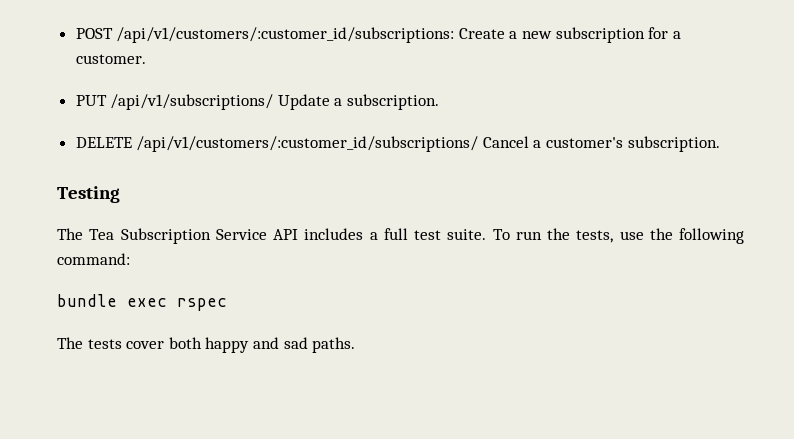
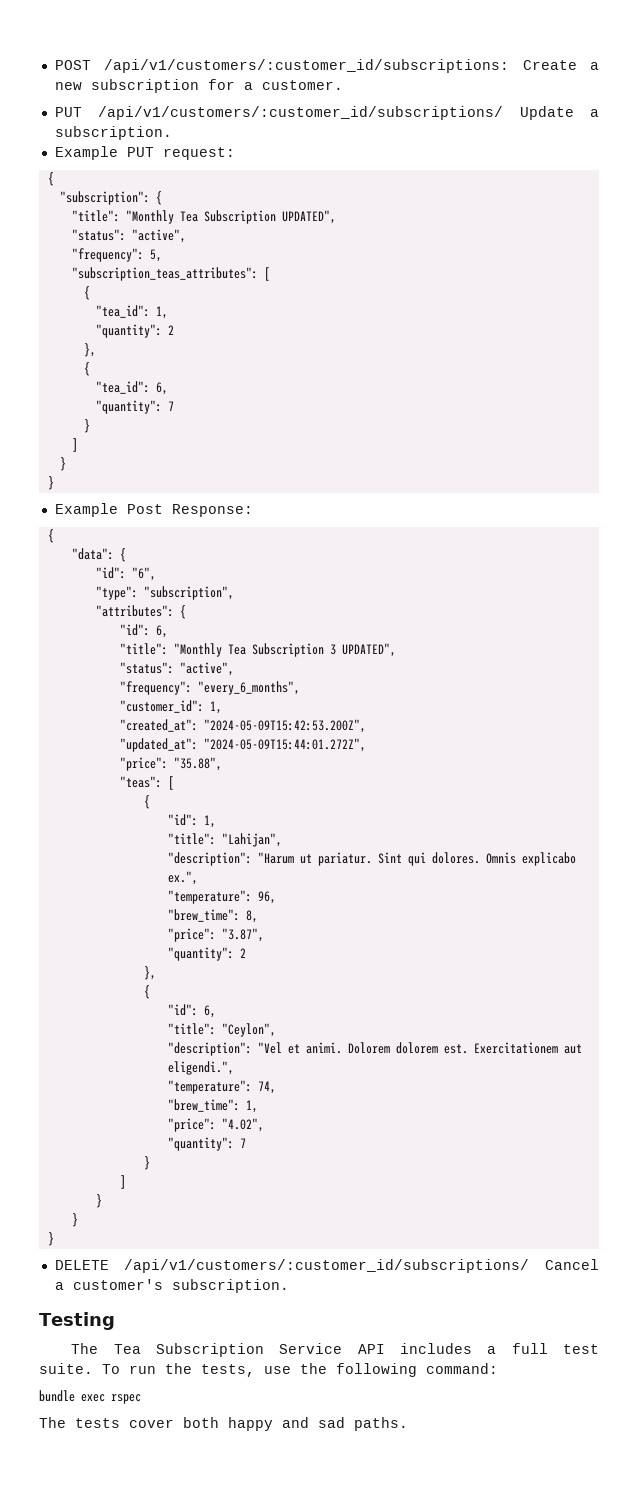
[110,94,274,110] /api/v1/subscriptions/ -> [98,106,504,120] /api/v1/customers/:customer_id/subscriptions/
(440, 102) none -> [54,146,235,160] [47,172,54,186] [59,191,162,205] [71,210,336,224] [71,229,186,243] [71,248,162,262] [71,267,270,281] [83,286,90,300] [95,305,168,319] [95,324,174,338] [83,343,96,357] [83,362,90,376] [95,381,168,395] [95,400,174,414] [83,419,90,433] [71,438,78,452] [59,457,66,471] [47,476,54,490] [54,503,253,517] [47,529,54,543] [71,548,126,562] [95,567,156,581] [95,586,234,600] [95,605,186,619] [119,624,168,638] [119,643,396,657] [119,662,234,676] [119,681,300,695] [119,700,222,714] [119,719,366,733] [119,738,366,752] [119,757,222,771] [119,776,174,790] [143,795,150,809] [167,814,216,828] [167,833,282,847] [167,852,576,866] [167,871,198,885] [167,890,276,904] [167,909,258,923] [167,928,264,942] [167,947,246,961] [143,966,156,980] [143,985,150,999] [167,1004,216,1018] [167,1023,276,1037] [167,1042,582,1056] [167,1061,234,1075] [167,1080,276,1094] [167,1099,258,1113] [167,1118,264,1132] [167,1137,246,1151] [143,1156,150,1170] [119,1175,126,1189] [95,1194,102,1208] [71,1213,78,1227] [47,1232,54,1246] // Example PUT request: // { // "subscription": { // "title": "Monthly Tea Subscription UPDATED", // "status": "active", // "frequency": 5, // "subscription_teas_attributes": [ // { // "tea_id": 1, // "quantity": 2 // }, // { // "tea_id": 6, // "quantity": 7 // } // ] // } // } // Example Post Response: // { // "data": { // "id": "6", // "type": "subscription", // "attributes": { // "id": 6, // "title": "Monthly Tea Subscription 3 UPDATED", // "status": "active", // "frequency": "every_6_months", // "customer_id": 1, // "created_at": "2024-05-09T15:42:53.200Z", // "updated_at": "2024-05-09T15:44:01.272Z", // "price": "35.88", // "teas": [ // { // "id": 1, // "title": "Lahijan", // "description": "Harum ut pariatur. Sint qui dolores. Omnis explicabo ex.", // "temperature": 96, // "brew_time": 8, // "price": "3.87", // "quantity": 2 // }, // { // "id": 6, // "title": "Ceylon", // "description": "Vel et animi. Dolorem dolorem est. Exercitationem aut eligendi.", // "temperature": 74, // "brew_time": 1, // "price": "4.02", // "quantity": 7 // } // ] // } // } // }

